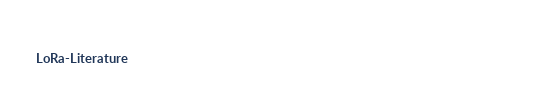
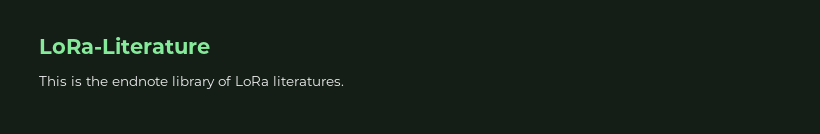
(128, 58) none -> [39,76,344,89] // This is the endnote library of LoRa literatures.

